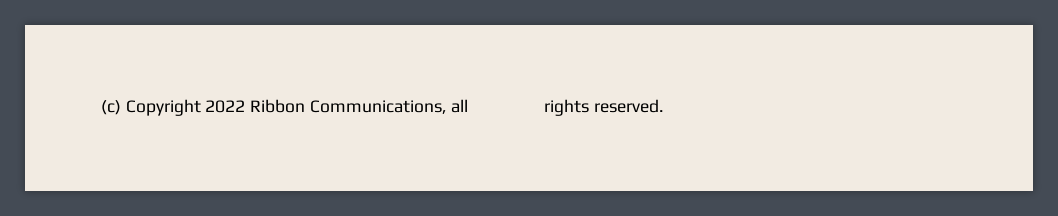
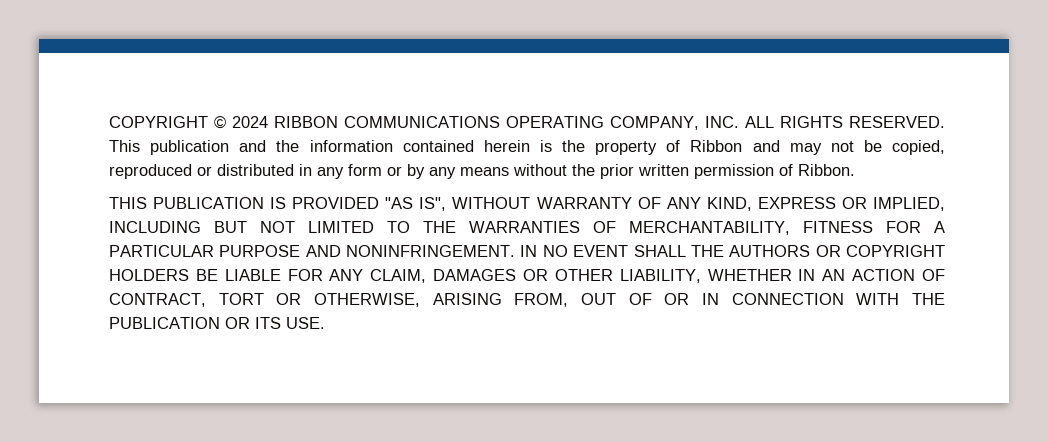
[101,99,663,116] (c) Copyright 2022 Ribbon Communications, all rights reserved. -> [109,116,945,130] [109,140,945,155] [109,164,855,179] [109,197,946,211] [109,221,945,235] [109,245,946,257] [109,269,945,283] [109,293,945,307] [109,317,325,329] COPYRIGHT © 2024 RIBBON COMMUNICATIONS OPERATING COMPANY, INC. ALL RIGHTS RESERVED. This publication and the information contained herein is the property of Ribbon and may not be copied, reproduced or distributed in any form or by any means without the prior written permission of Ribbon. // THIS PUBLICATION IS PROVIDED "AS IS", WITHOUT WARRANTY OF ANY KIND, EXPRESS OR IMPLIED, INCLUDING BUT NOT LIMITED TO THE WARRANTIES OF MERCHANTABILITY, FITNESS FOR A PARTICULAR PURPOSE AND NONINFRINGEMENT. IN NO EVENT SHALL THE AUTHORS OR COPYRIGHT HOLDERS BE LIABLE FOR ANY CLAIM, DAMAGES OR OTHER LIABILITY, WHETHER IN AN ACTION OF CONTRACT, TORT OR OTHERWISE, ARISING FROM, OUT OF OR IN CONNECTION WITH THE PUBLICATION OR ITS USE.

